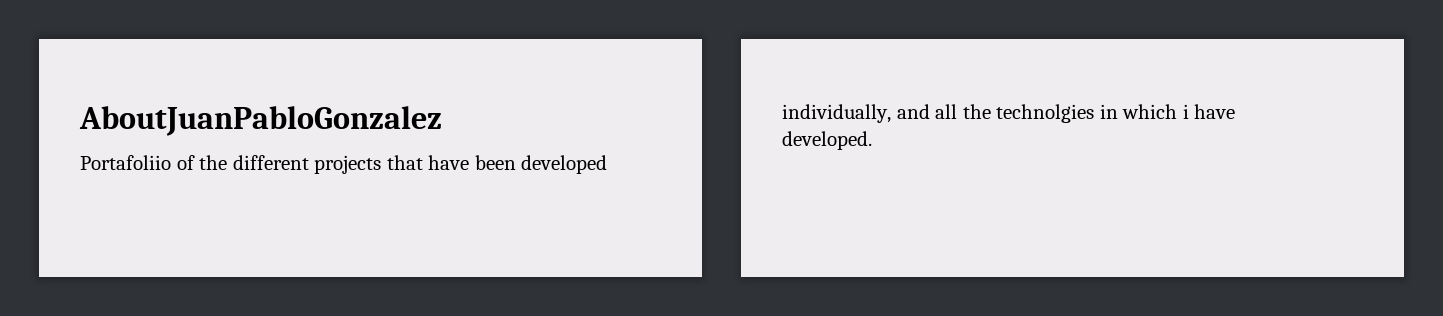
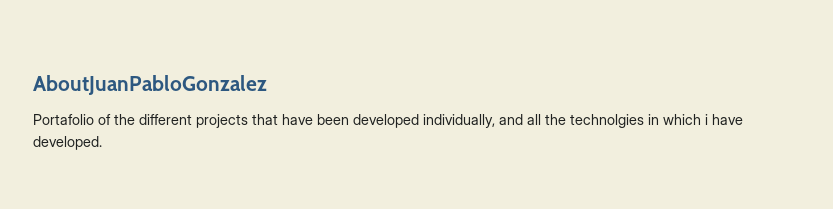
[80,155,171,170] Portafoliio -> [33,114,94,125] Portafolio

